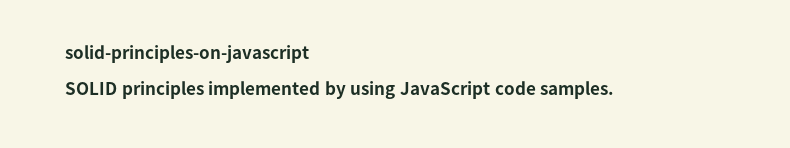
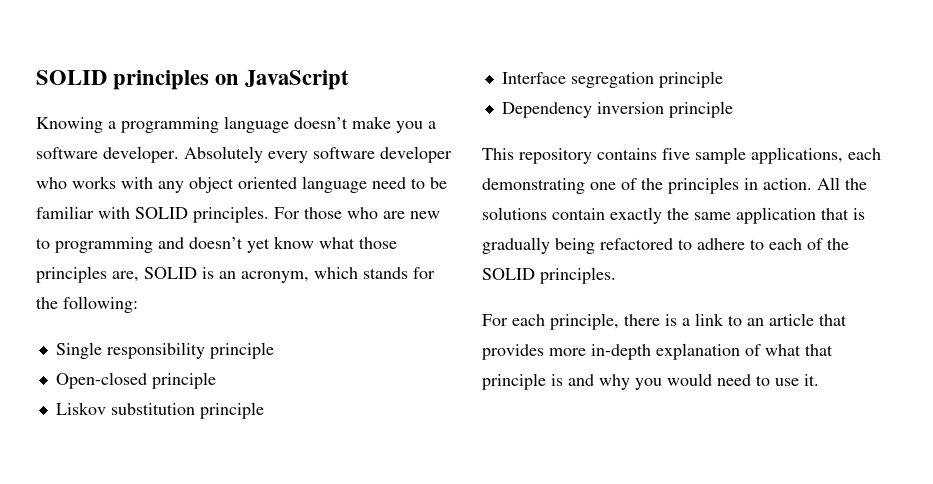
[65,45,309,63] solid-principles-on-javascript // -> (36, 77) none
[208,81,615,99] implemented by using JavaScript code samples. -> [215,70,350,90] [36,116,436,133] [36,146,452,163] [36,176,447,193] [36,206,440,223] [36,236,397,253] [36,266,435,283] [36,296,138,313] [55,342,274,359] [55,372,216,389] [55,402,264,419] [501,71,723,88] [501,101,733,118] [482,147,881,164] [482,177,867,194] [482,207,865,224] [482,237,849,254] [482,267,616,284] [482,313,847,330] [482,343,833,360] [482,373,819,390] on JavaScript // Knowing a programming language doesn’t make you a software developer. Absolutely every software developer who works with any object oriented language need to be familiar with SOLID principles. For those who are new to programming and doesn’t yet know what those principles are, SOLID is an acronym, which stands for the following: // Single responsibility principle // Open-closed principle // Liskov substitution principle // Interface segregation principle // Dependency inversion principle // This repository contains five sample applications, each demonstrating one of the principles in action. All the solutions contain exactly the same application that is gradually being refactored to adhere to each of the SOLID principles. // For each principle, there is a link to an article that provides more in-depth explanation of what that principle is and why you would need to use it.

